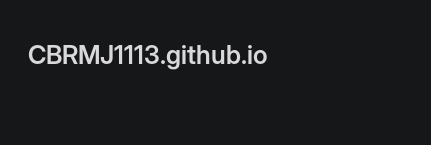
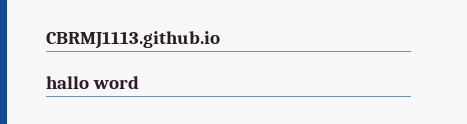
(268, 57) none -> [46,76,139,89] // hallo word

